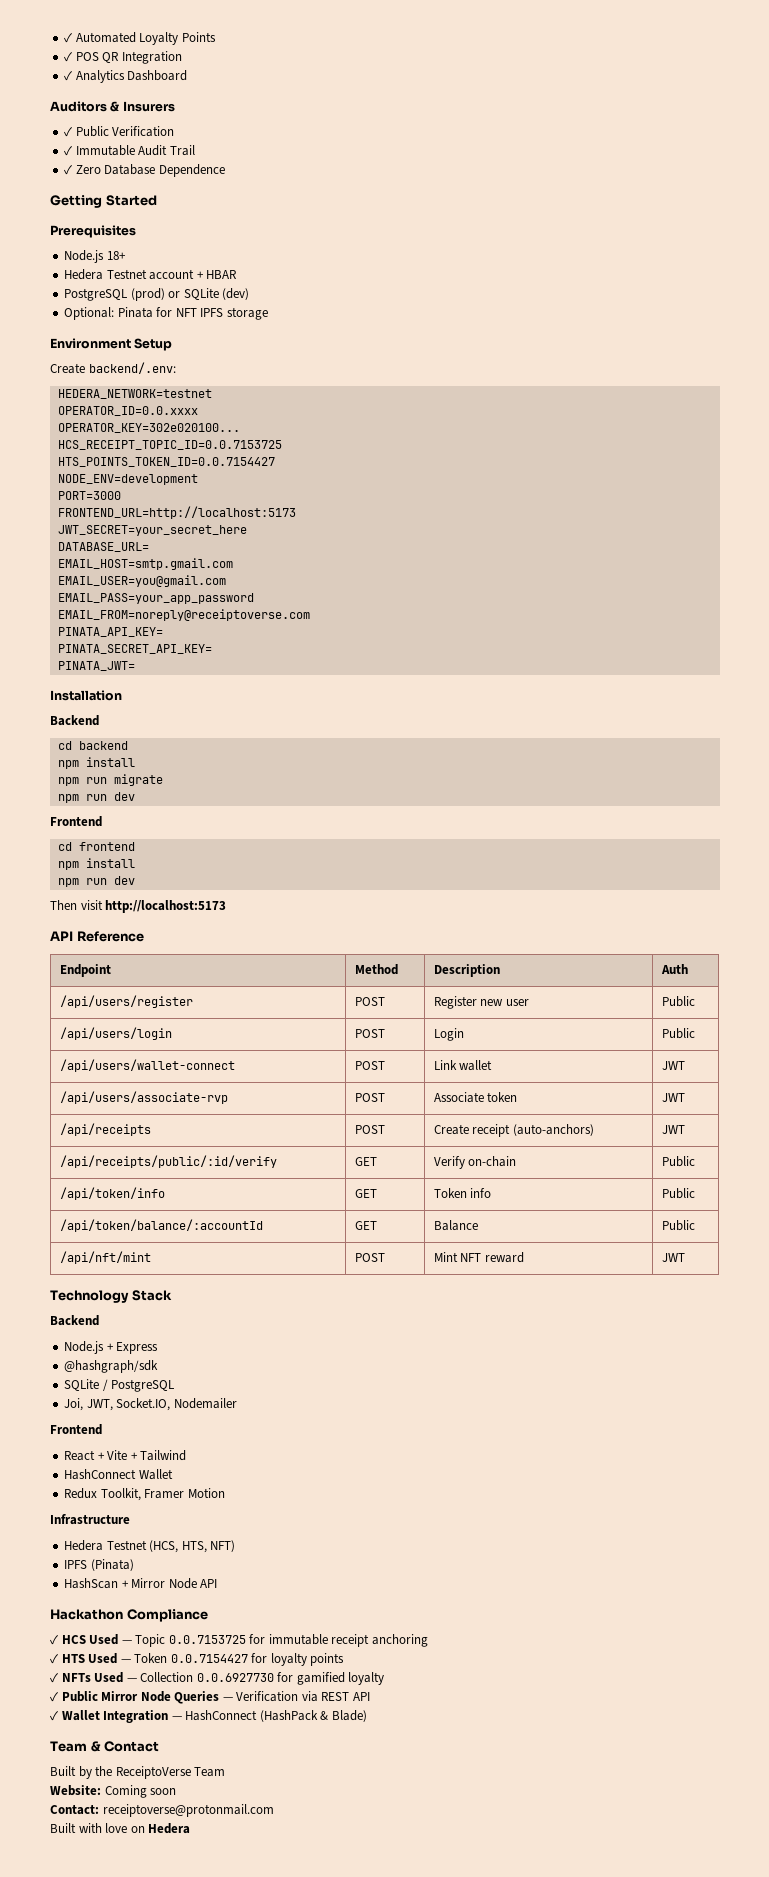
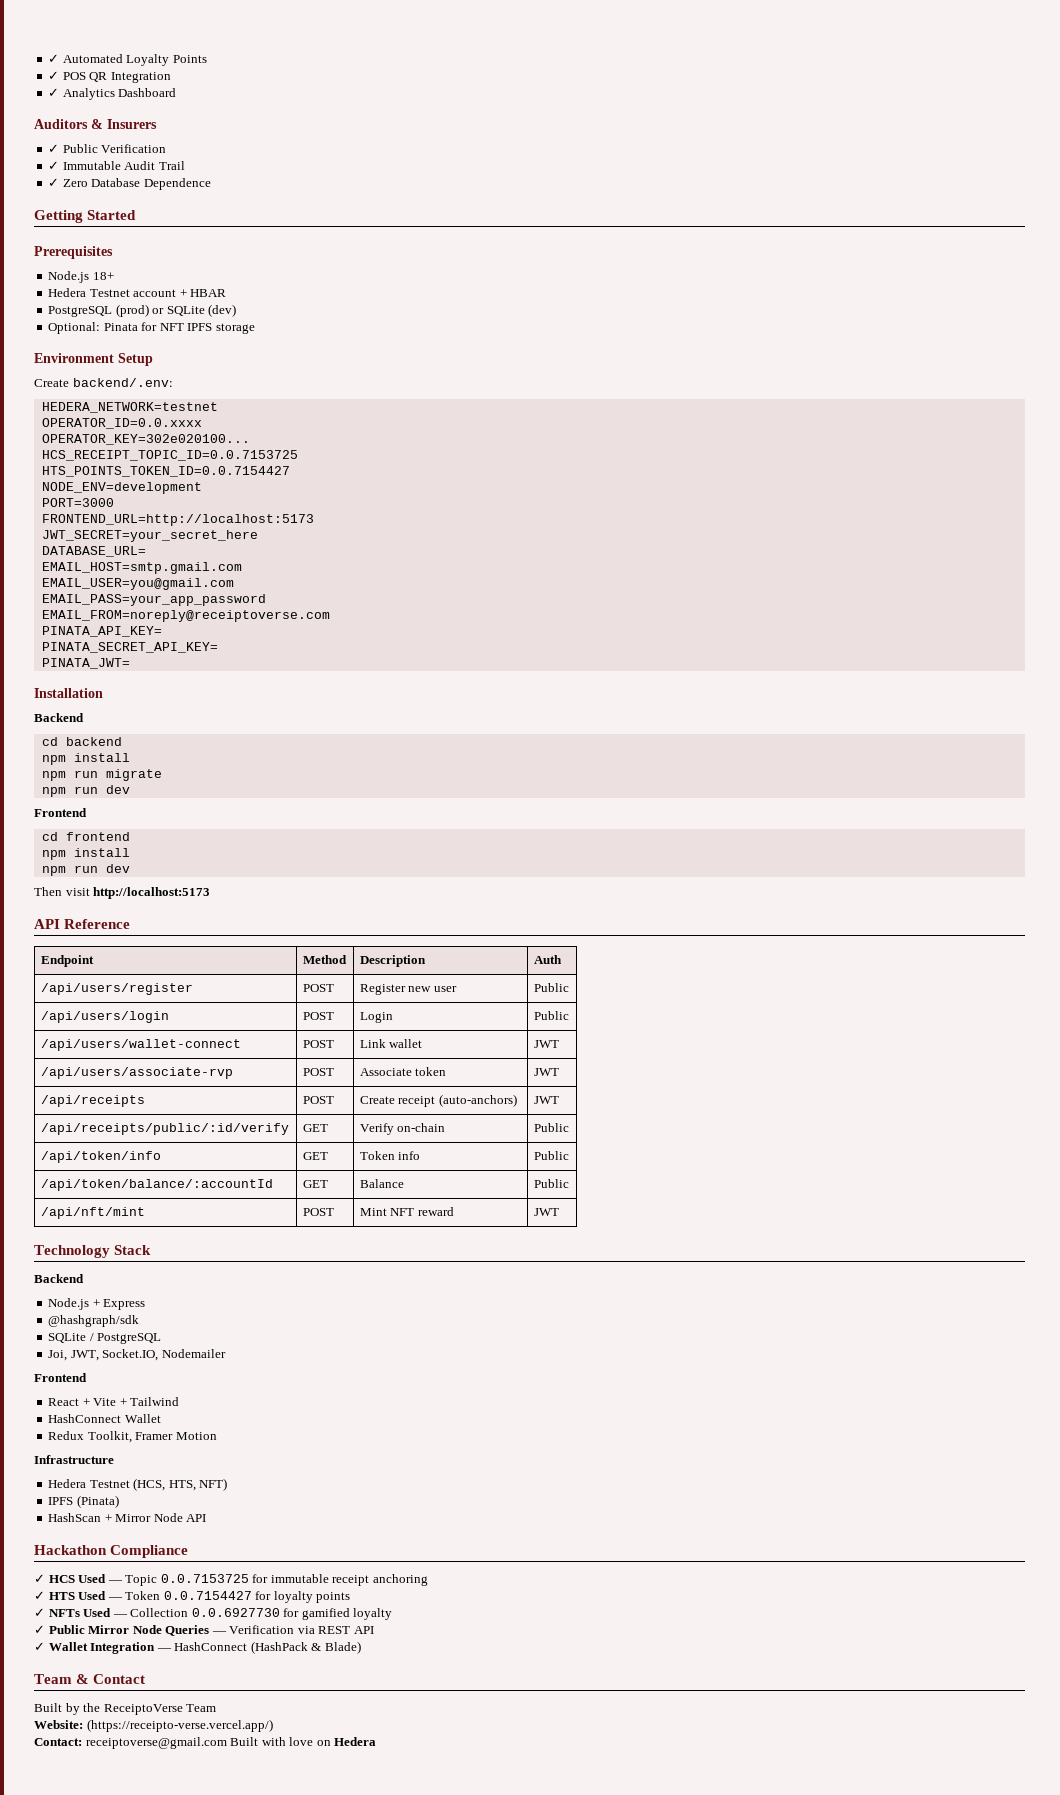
[104,1785,177,1798] Coming soon -> [86,1719,273,1732] (https://receipto-verse.vercel.app/)
[102,1804,274,1817] receiptoverse@protonmail.com // -> [85,1737,227,1749] receiptoverse@gmail.com

